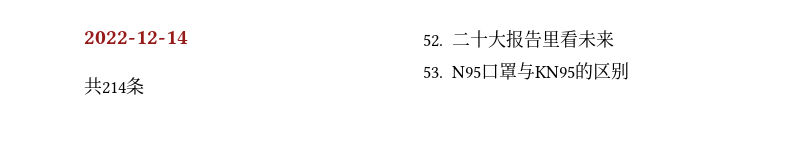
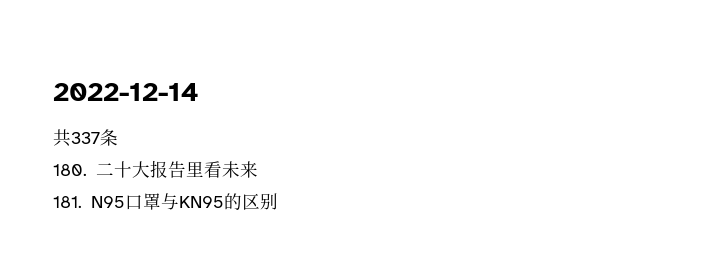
[102,82,126,94] 214 -> [71,132,100,144] 337
[423,34,443,47] 52. -> [53,164,87,176] 180.
[423,66,443,78] 53. -> [53,196,82,208] 181.

